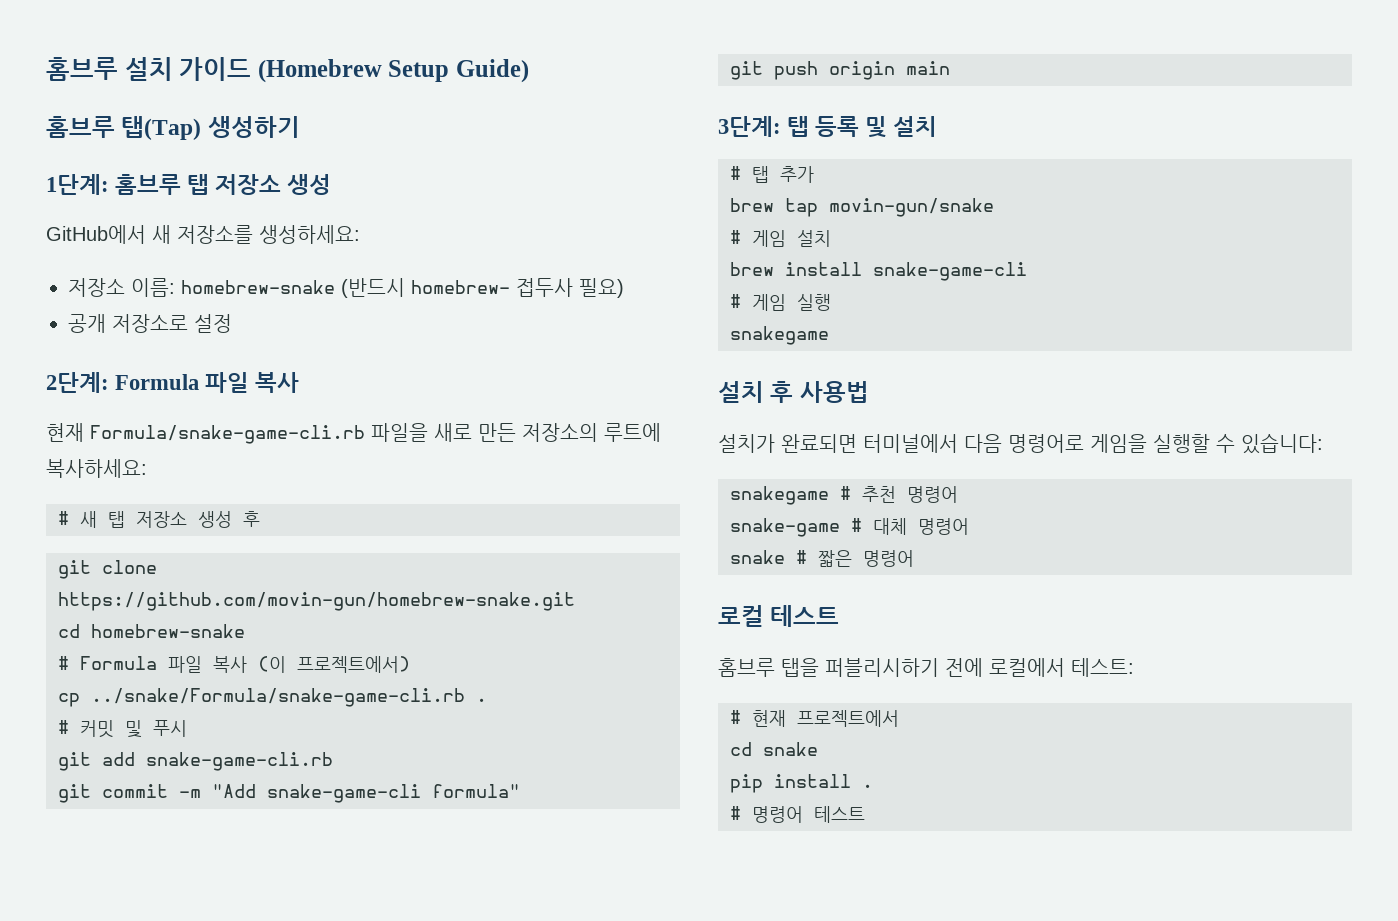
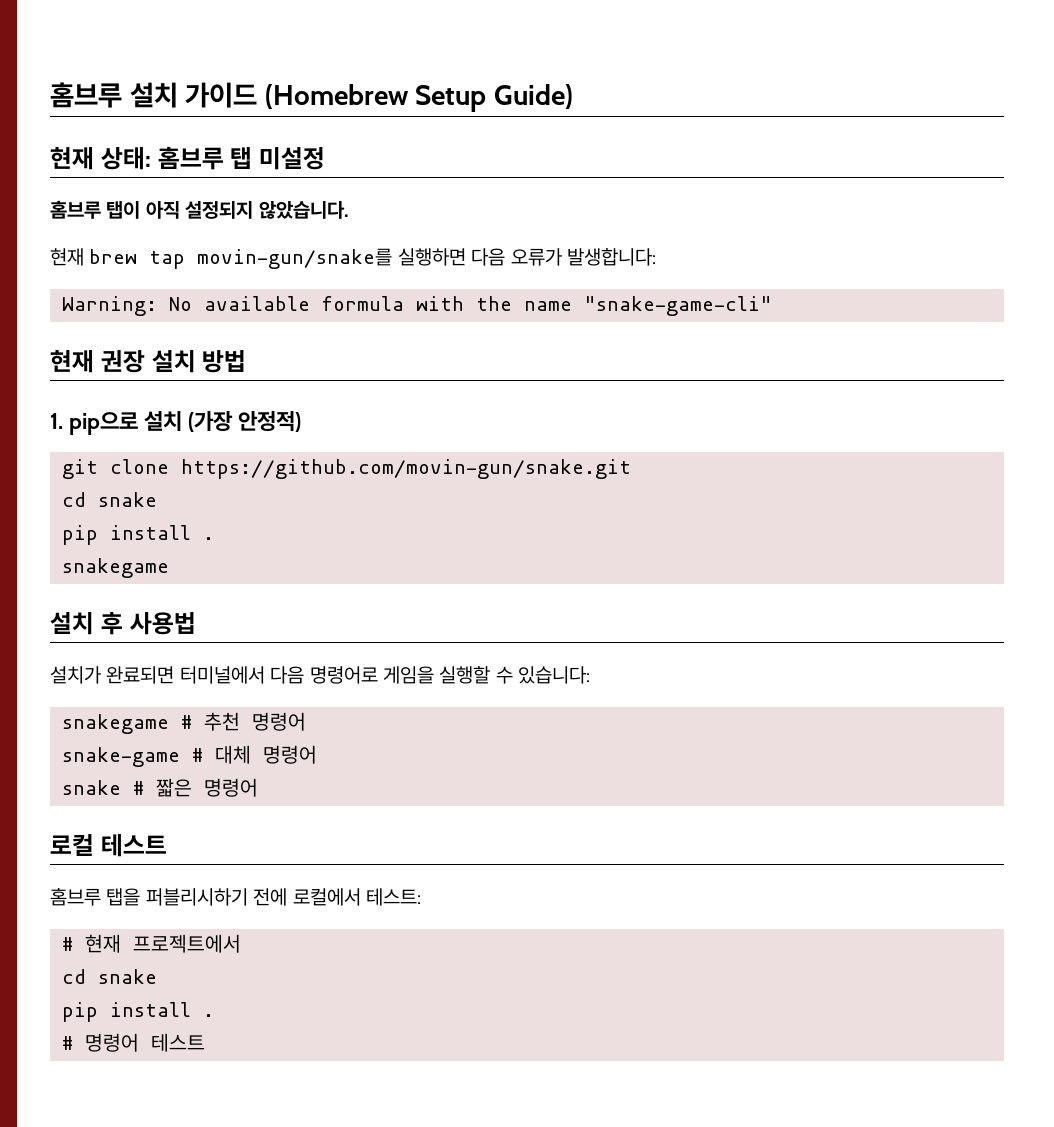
[46,116,300,140] [46,174,332,195] [46,225,360,244] [68,278,624,298] [68,314,232,333] [46,372,300,393] [46,423,661,444] [46,459,147,478] [58,511,260,528] 홈브루 탭(Tap) 생성하기 // 1단계: 홈브루 탭 저장소 생성 // GitHub에서 새 저장소를 생성하세요: // 저장소 이름: homebrew-snake (반드시 homebrew- 접두사 필요) // 공개 저장소로 설정 // 2단계: Formula 파일 복사 // 현재 Formula/snake-game-cli.rb 파일을 새로 만든 저장소의 루트에 복사하세요: // # 새 탭 저장소 생성 후 -> [50,146,325,170] [50,200,349,219] [50,248,656,269] [62,296,772,316] [50,350,247,373] [50,411,302,435] 현재 상태: 홈브루 탭 미설정 // 홈브루 탭이 아직 설정되지 않았습니다. // 현재 brew tap movin-gun/snake를 실행하면 다음 오류가 발생합니다: // Warning: No available formula with the name "snake-game-cli" // 현재 권장 설치 방법 // 1. pip으로 설치 (가장 안정적)
[58,592,575,611] [58,624,245,638] [58,656,410,673] [58,688,487,707] [58,720,187,738] [58,752,333,771] [58,784,520,803] [730,61,950,80] [718,116,938,138] [730,166,814,183] [730,198,994,217] [730,230,831,247] [730,262,1027,281] [730,294,831,311] https://github.com/movin-gun/homebrew-snake.git // cd homebrew-snake // # Formula 파일 복사 (이 프로젝트에서) // cp ../snake/Formula/snake-game-cli.rb . // # 커밋 및 푸시 // git add snake-game-cli.rb // git commit -m "Add snake-game-cli formula" // git push origin main // 3단계: 탭 등록 및 설치 // # 탭 추가 // brew tap movin-gun/snake // # 게임 설치 // brew install snake-game-cli // # 게임 실행 -> [181,459,631,479] [62,492,157,507] [62,525,214,545] https://github.com/movin-gun/snake.git // cd snake // pip install .

